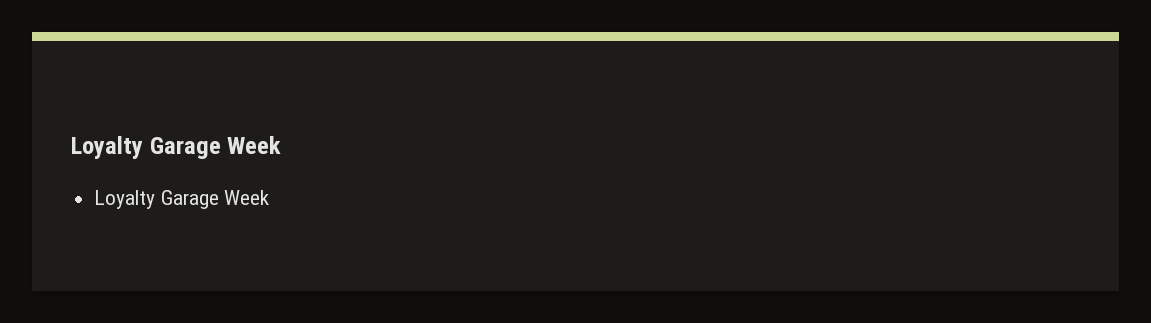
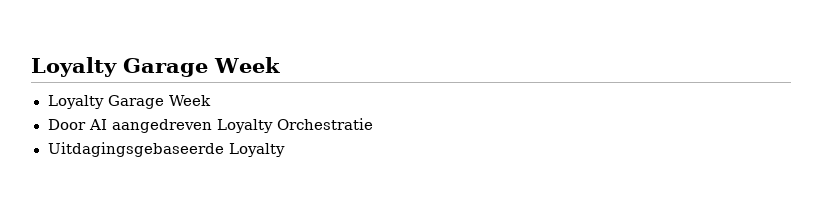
(270, 197) none -> [47,118,373,133] [47,142,285,157] // Door AI aangedreven Loyalty Orchestratie // Uitdagingsgebaseerde Loyalty

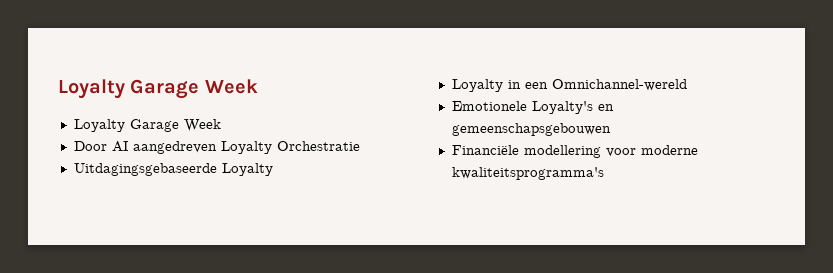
(285, 150) none -> [451,79,687,92] [451,101,614,114] [451,123,611,136] [451,145,698,158] [451,167,604,180] // Loyalty in een Omnichannel-wereld // Emotionele Loyalty's en gemeenschapsgebouwen // Financiële modellering voor moderne kwaliteitsprogramma's

